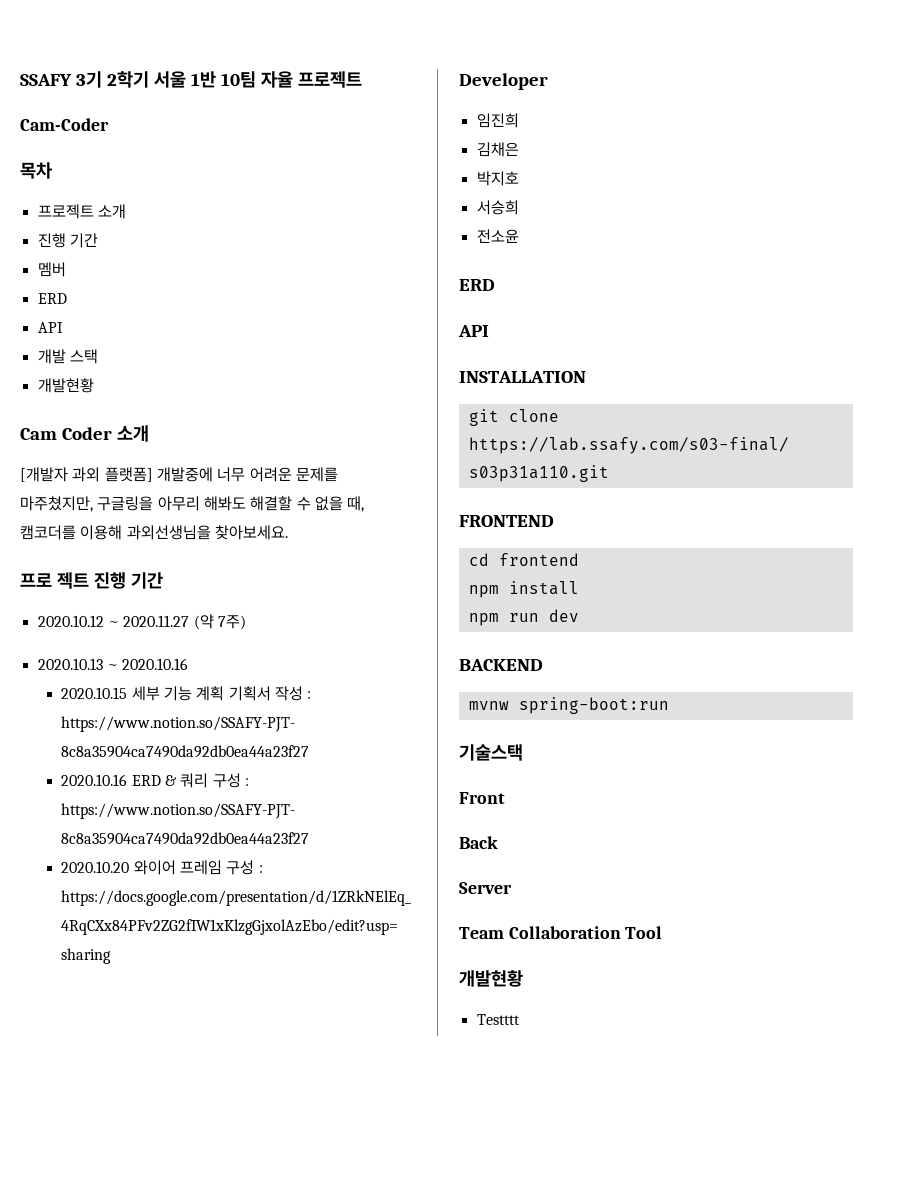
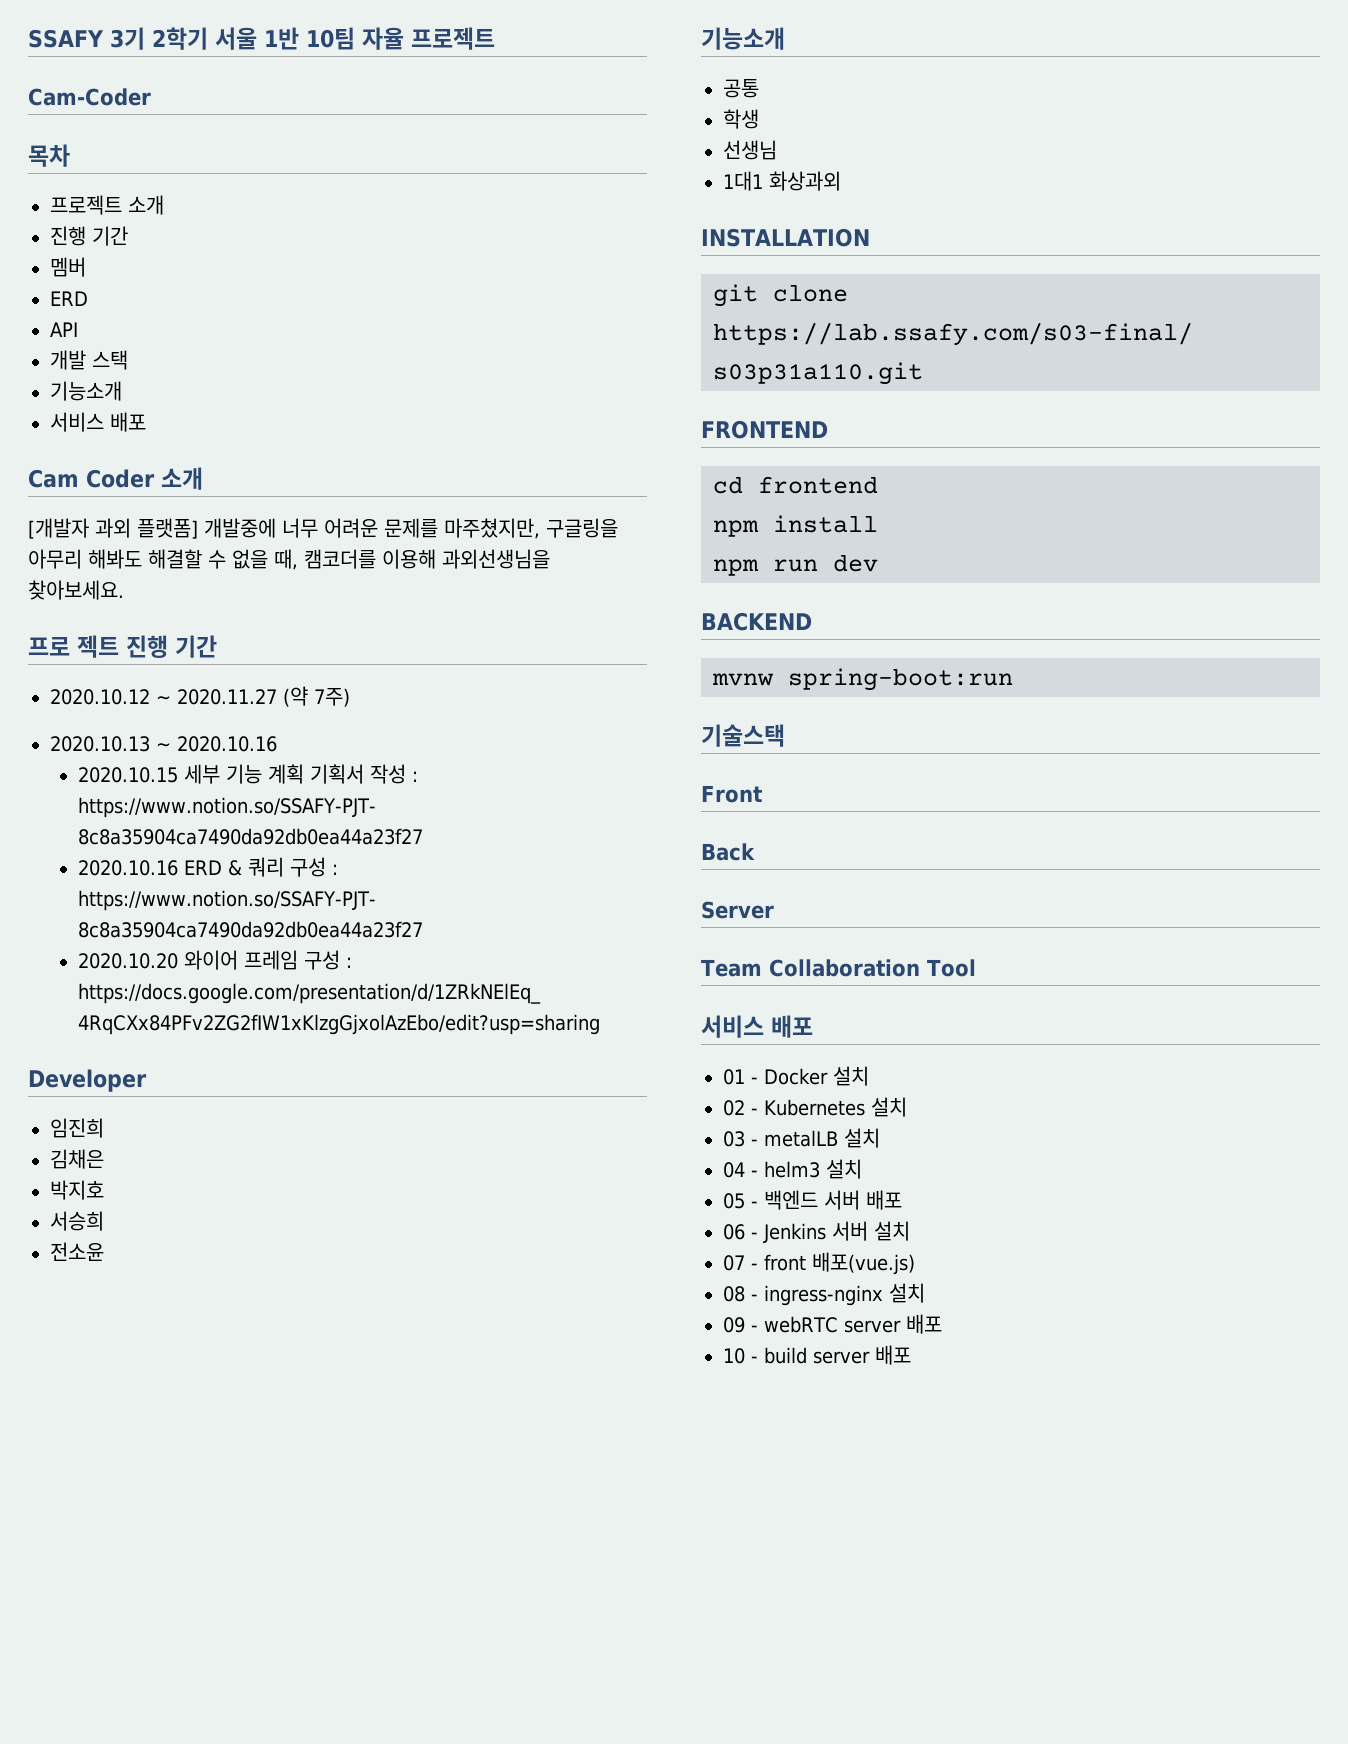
[37,378,94,393] 개발현황 -> [50,381,122,401] [50,412,146,432] 기능소개 // 서비스 배포
[459,279,495,291] [458,325,489,337] ERD // API -> [701,27,785,50] [723,79,759,98] [723,109,759,129] [723,140,777,160] [723,171,841,191] 기능소개 // 공통 // 학생 // 선생님 // 1대1 화상과외
[459,970,523,987] [476,1014,520,1025] 개발현황 // Testttt -> [701,1015,813,1038] [723,1066,869,1086] [723,1097,907,1117] [723,1128,880,1148] [723,1159,862,1179] [723,1190,902,1210] [723,1221,910,1243] [723,1252,915,1275] [723,1283,925,1306] [723,1314,942,1334] [723,1345,911,1365] 서비스 배포 // 01 - Docker 설치 // 02 - Kubernetes 설치 // 03 - metalLB 설치 // 04 - helm3 설치 // 05 - 백엔드 서버 배포 // 06 - Jenkins 서버 설치 // 07 - front 배포(vue.js) // 08 - ingress-nginx 설치 // 09 - webRTC server 배포 // 10 - build server 배포

